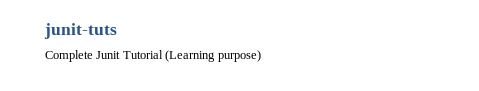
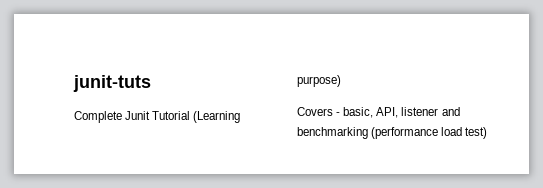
(261, 56) none -> [297,107,460,118] [297,127,488,139] // Covers - basic, API, listener and benchmarking (performance load test)

